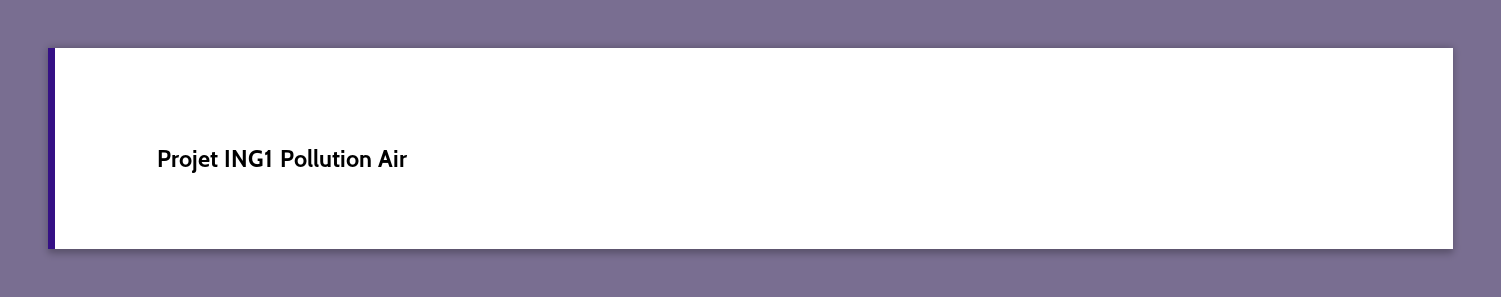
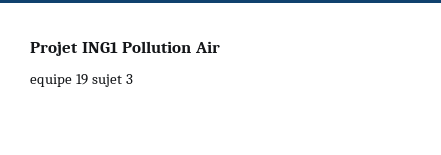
(409, 158) none -> [30,74,133,87] // equipe 19 sujet 3

